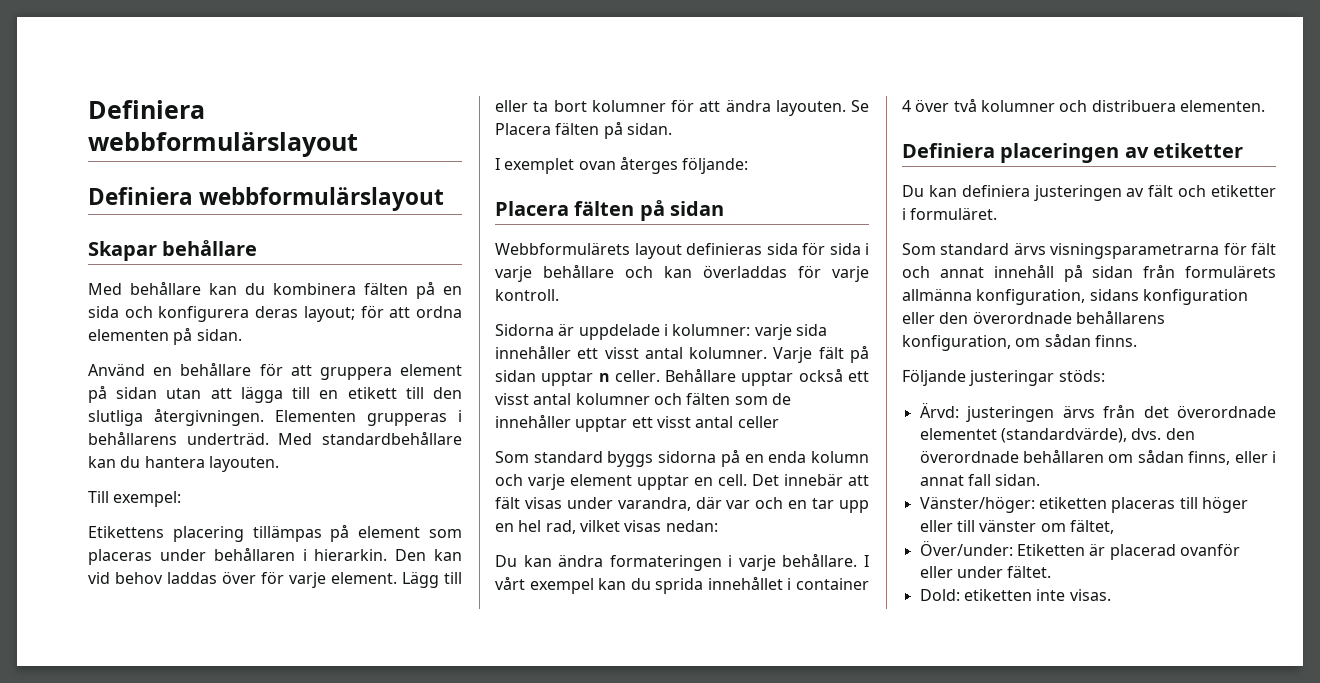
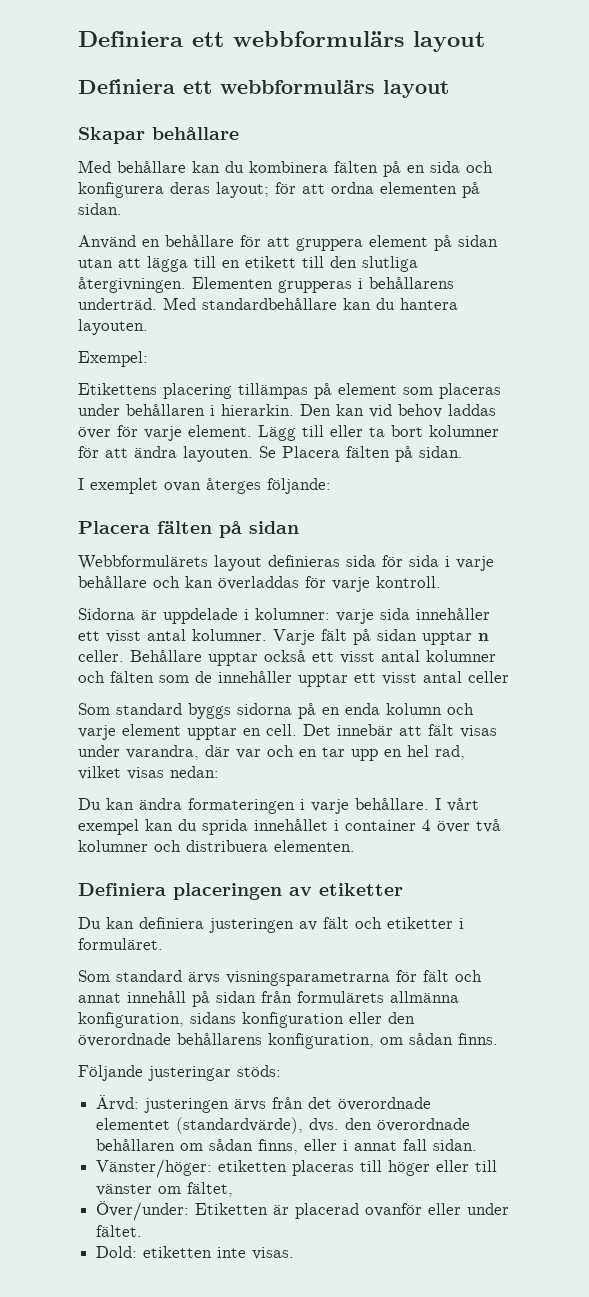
[88,100,205,119] [88,131,358,157] [88,187,445,211] Definiera webbformulärslayout // Definiera webbformulärslayout -> [78,31,485,52] [78,79,449,98] Definiera ett webbformulärs layout // Definiera ett webbformulärs layout
[88,491,182,507] Till exempel: -> [78,351,148,367] Exempel:

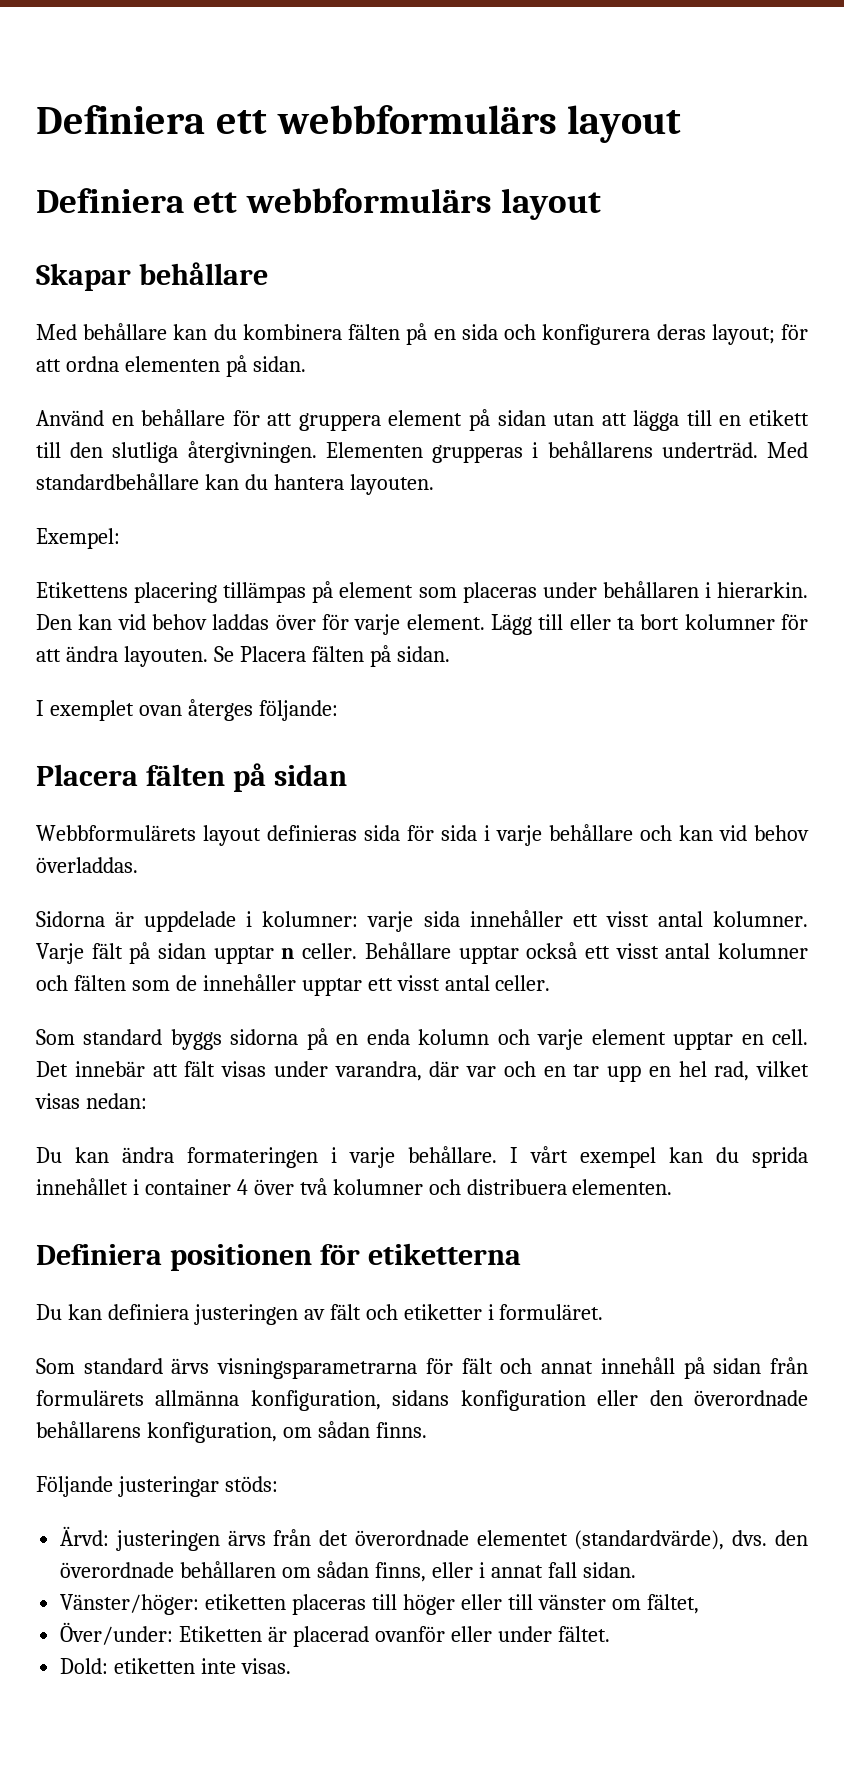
[218,576,441,592] överladdas för varje kontroll. -> [719,825,809,841] [36,857,138,873] vid behov överladdas.
[468,671,509,683] celler -> [495,975,551,991] celler.
[173,883,403,900] placeringen av etiketter -> [169,1243,521,1271] positionen för etiketterna

